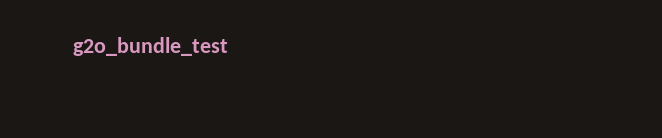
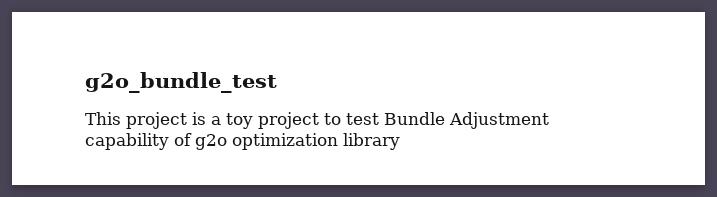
(228, 46) none -> [85,112,549,129] [85,133,400,150] // This project is a toy project to test Bundle Adjustment capability of g2o optimization library

